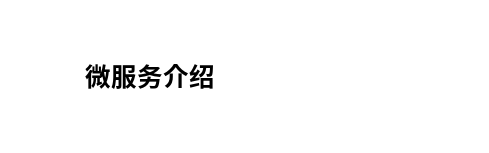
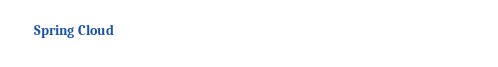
[85,64,215,89] 微服务介绍 -> [34,24,114,38] Spring Cloud

